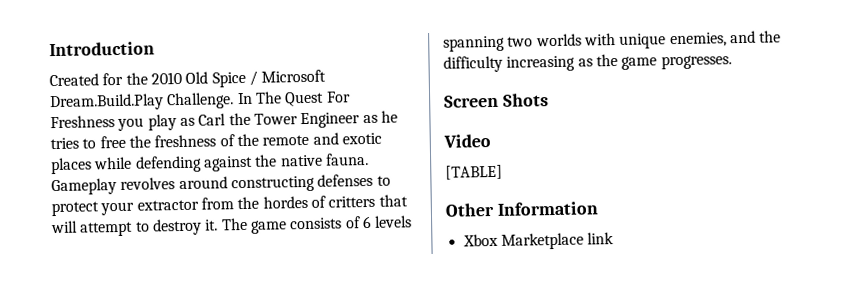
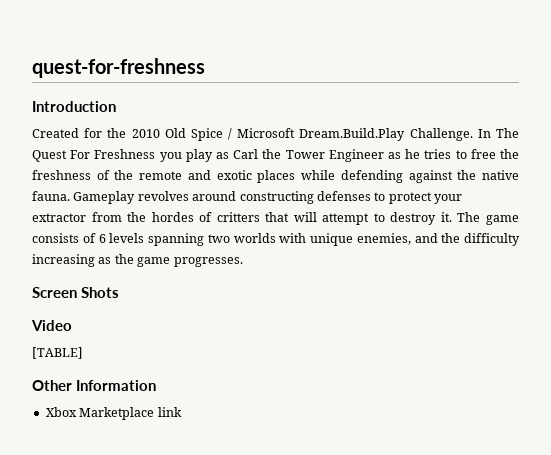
(49, 49) none -> [32,58,205,78] quest-for-freshness //

